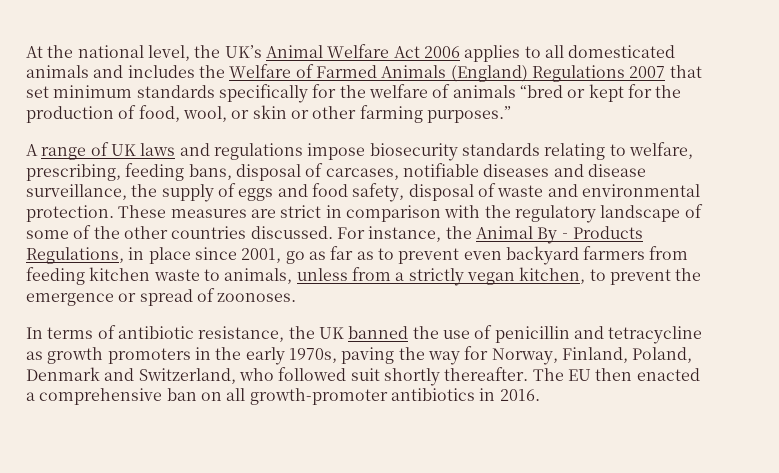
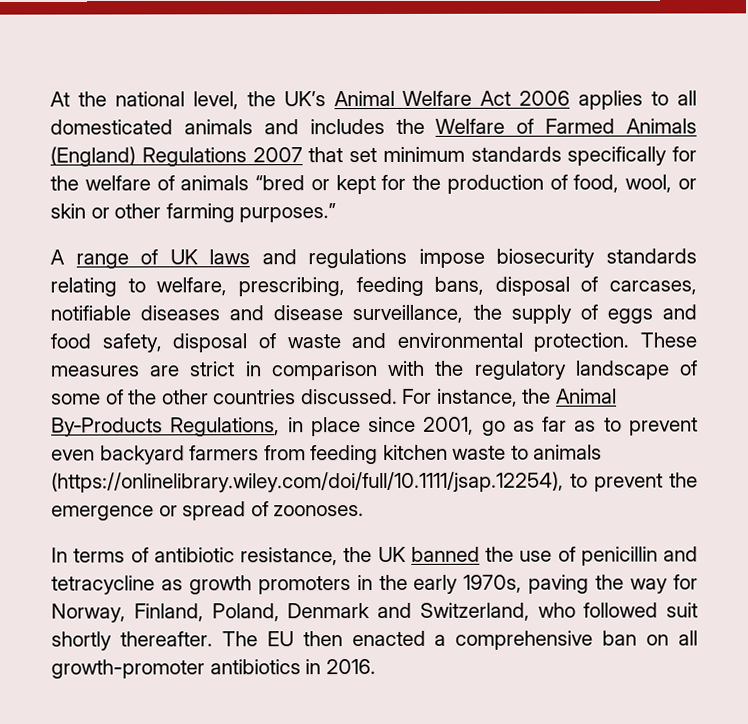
[224,267,586,286] animals, unless from a strictly vegan kitchen, -> [533,444,603,460] [51,471,564,493] animals (https://onlinelibrary.wiley.com/doi/full/10.1111/jsap.12254),

